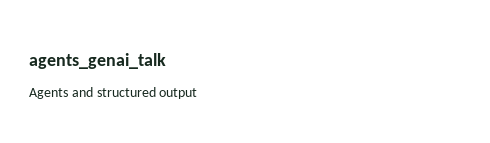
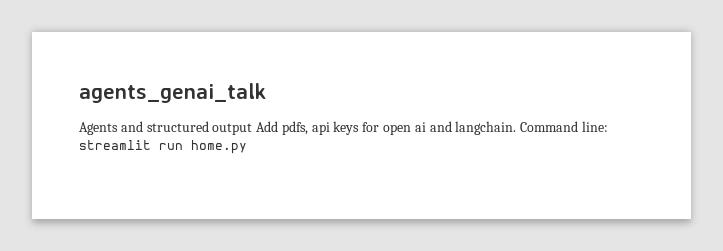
(198, 93) none -> [256,121,608,135] [79,140,247,154] Add pdfs, api keys for open ai and langchain. Command line: streamlit run home.py

